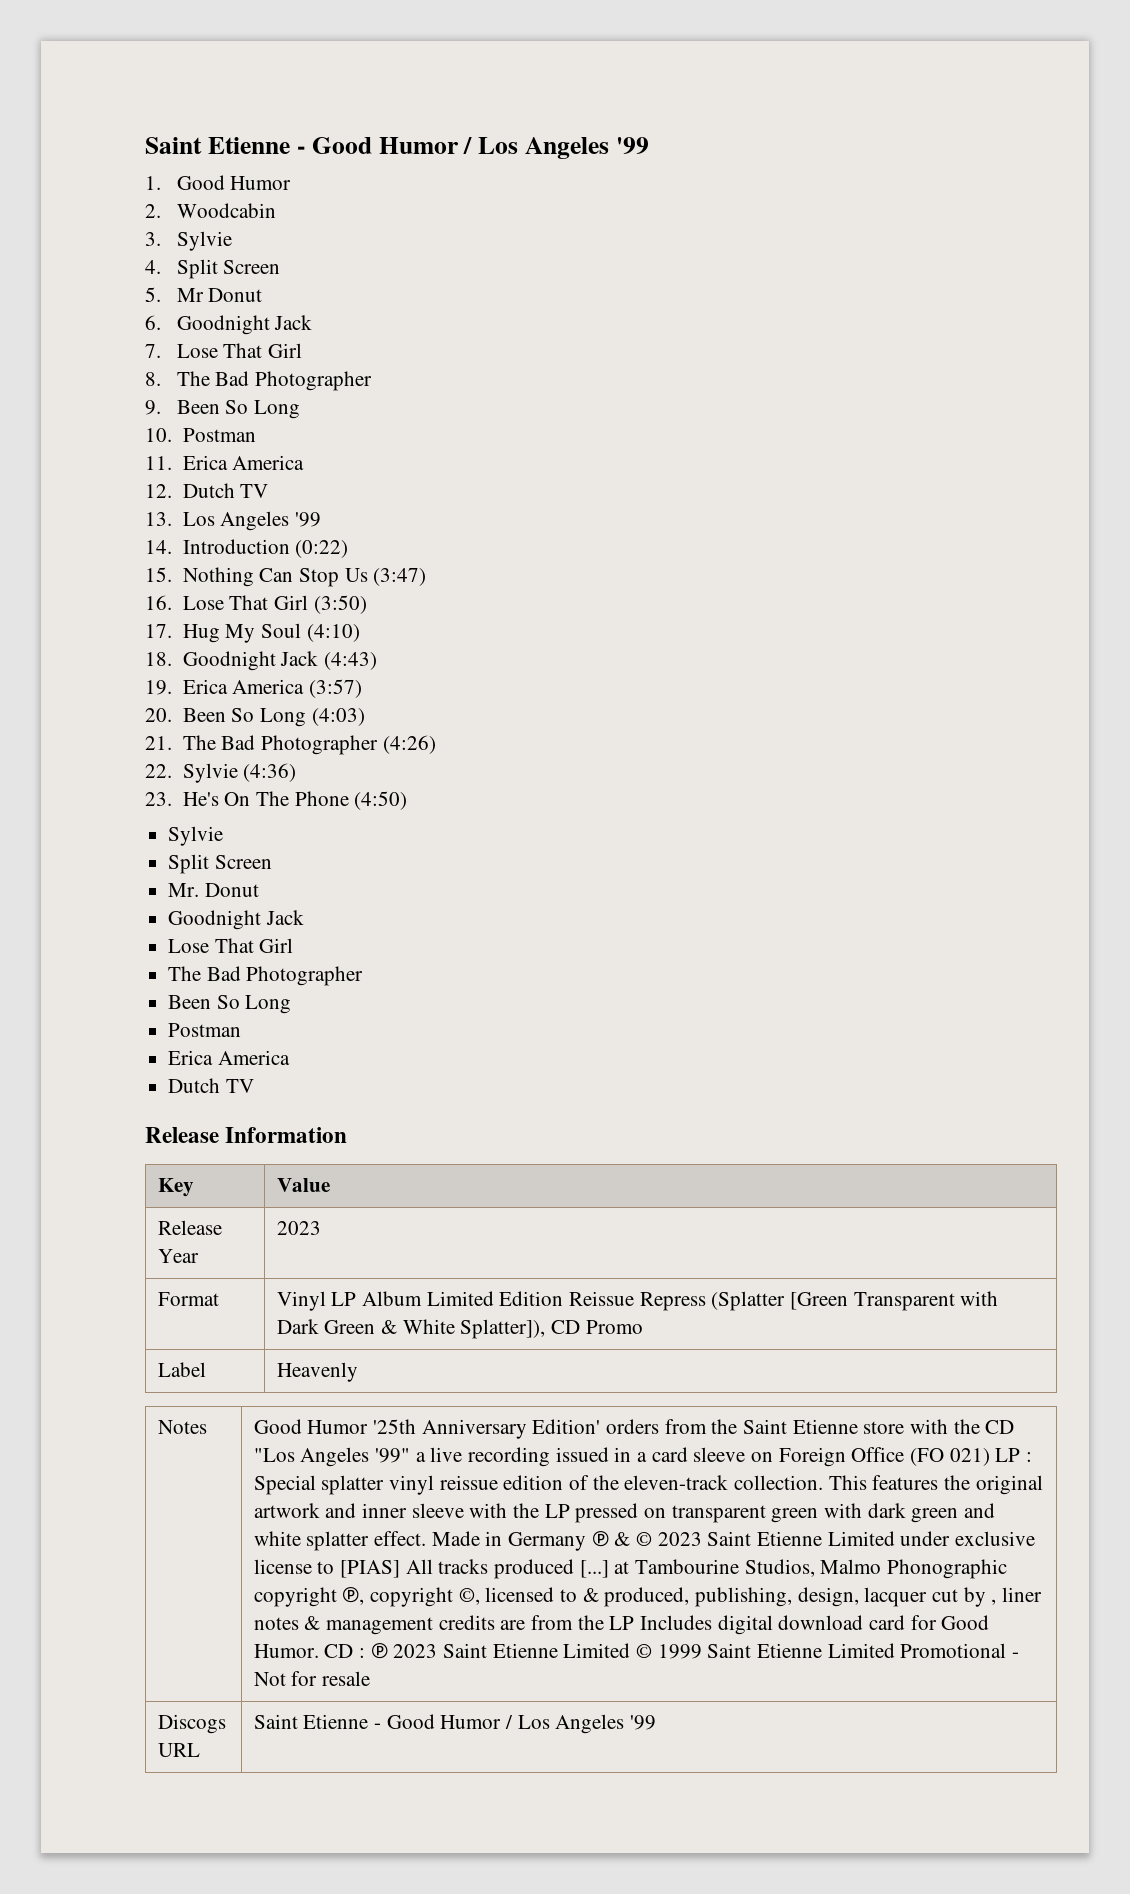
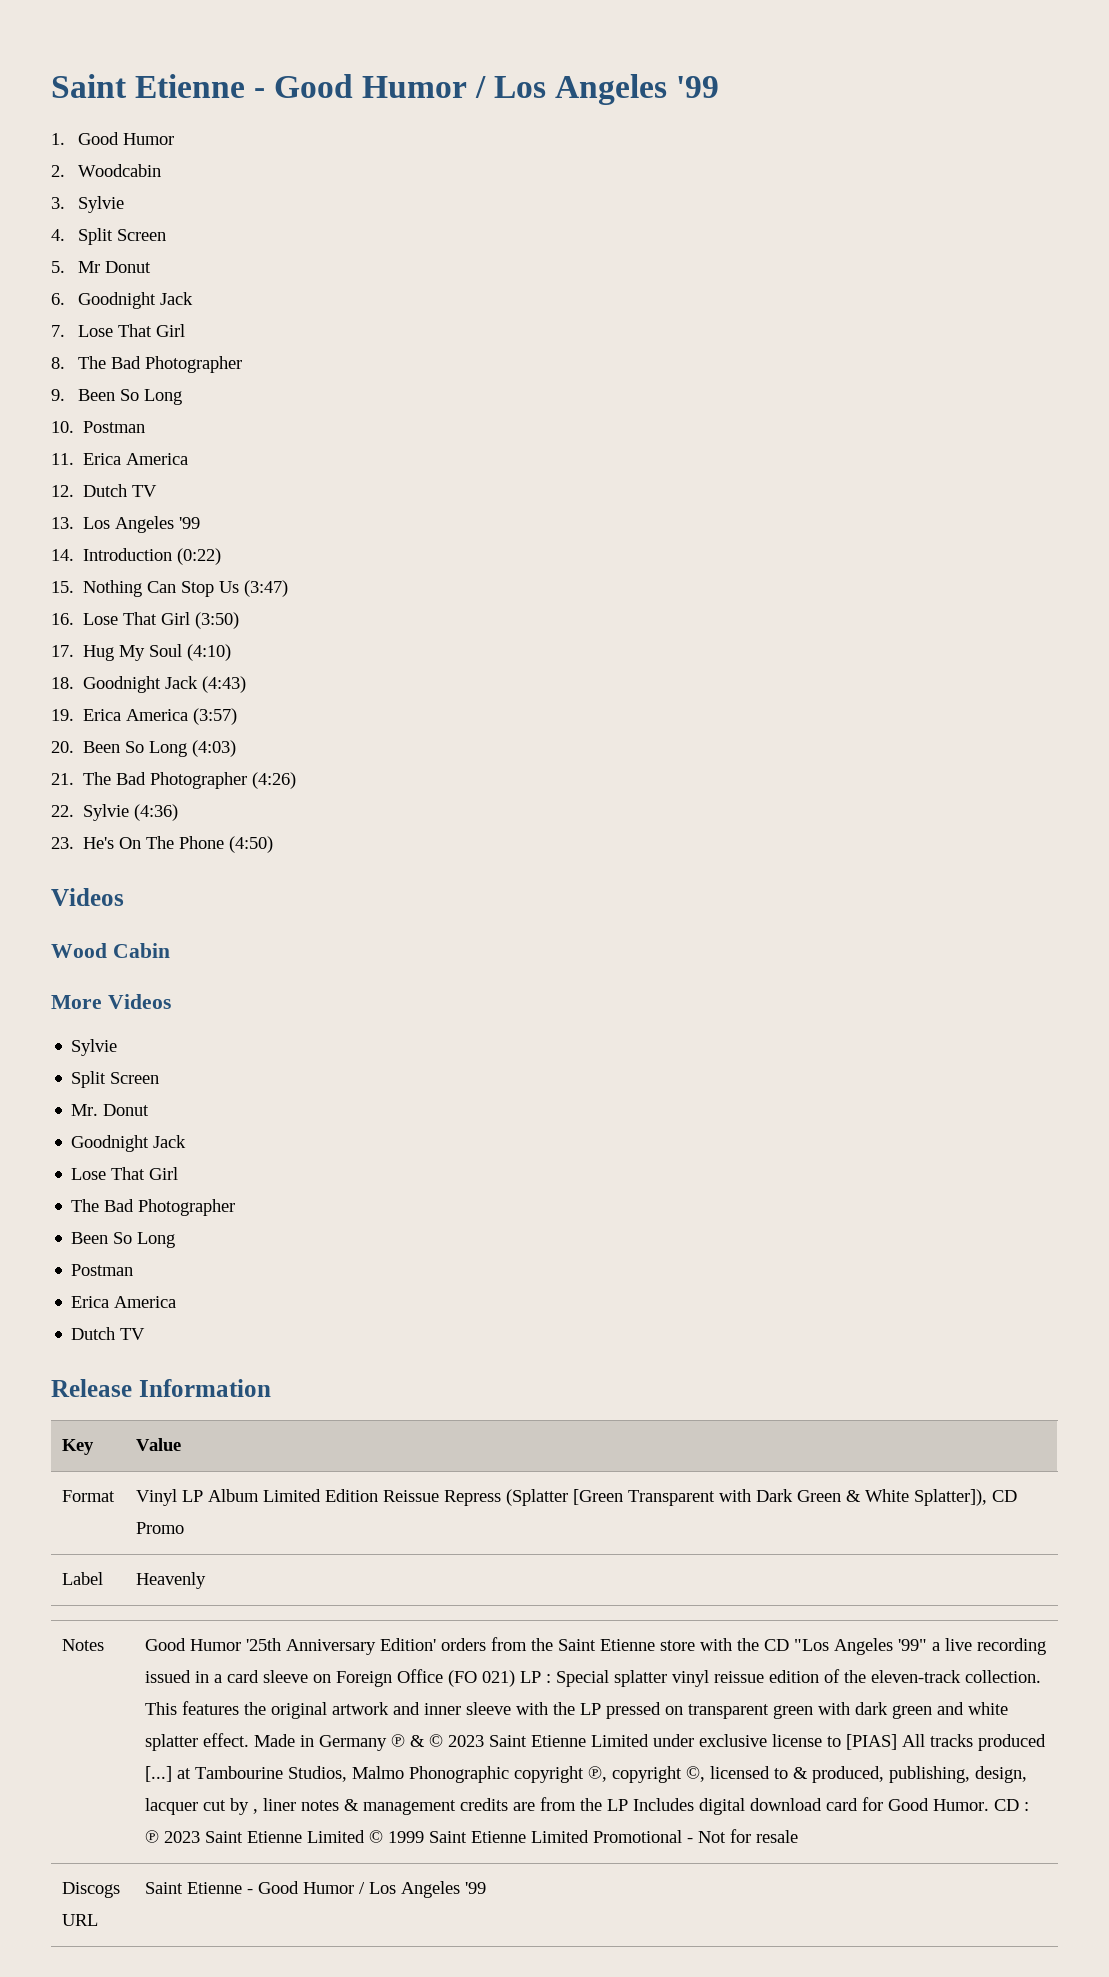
(408, 800) none -> [51,888,124,906] [51,943,170,958] [51,994,171,1009] // Videos // Wood Cabin // More Videos
[157,1220,222,1235] [157,1249,199,1263] [276,1221,321,1235] // Release Year | 2023 -> (181, 1444) none

